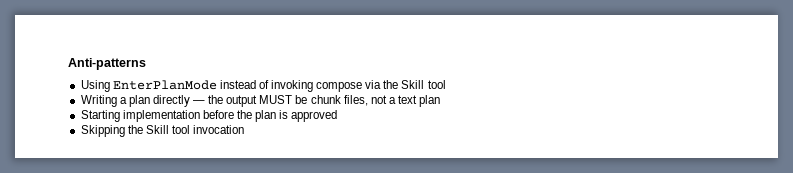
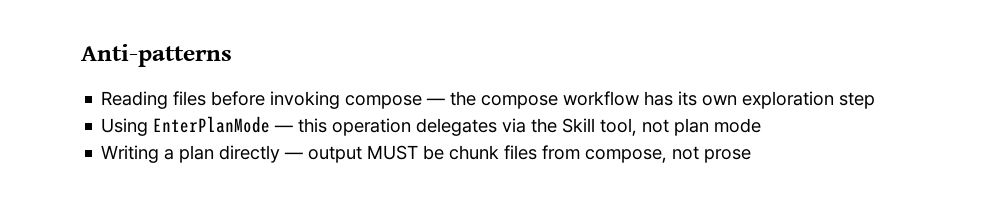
[80,80,446,92] Using EnterPlanMode instead of invoking compose via the Skill tool -> [101,91,876,109] [101,116,762,136] Reading files before invoking compose — the compose workflow has its own exploration step // Using EnterPlanMode — this operation delegates via the Skill tool, not plan mode
[208,95,224,104] the -> (304, 155) none
[343,95,441,107] [80,110,338,122] [80,125,245,137] files, not a text plan // Starting implementation before the plan is approved // Skipping the Skill tool invocation -> [504,145,752,163] files from compose, not prose

